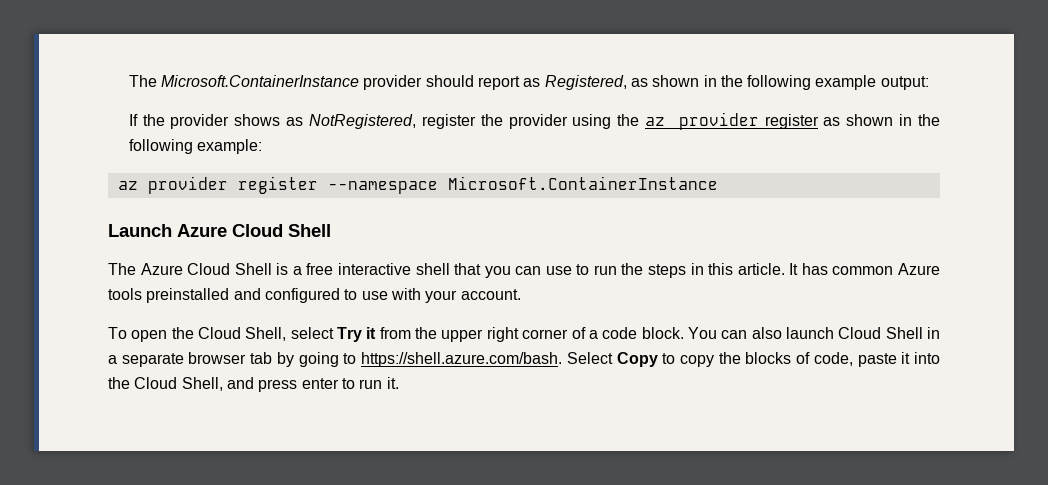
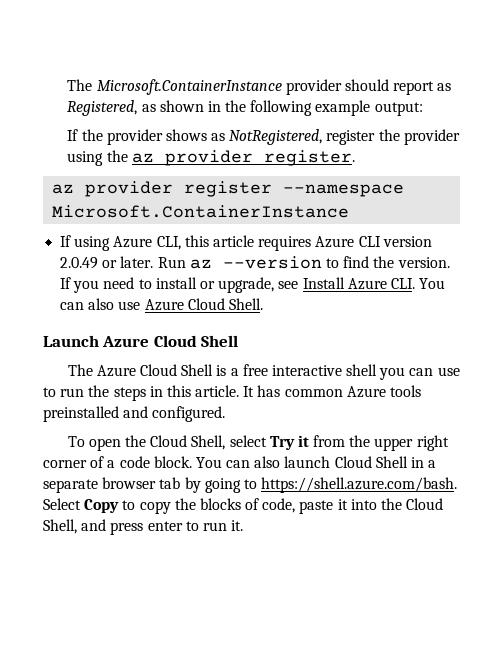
[764,114,940,129] [128,139,262,154] register as shown in the following example: -> [263,150,355,166] register.
(718, 183) none -> [60,235,432,251] [60,256,450,269] [60,277,446,293] [60,298,263,311] // If using Azure CLI, this article requires Azure CLI version 2.0.49 or later. Run az --version to find the version. If you need to install or upgrade, see Install Azure CLI. You can also use Azure Cloud Shell.
[454,263,482,275] that -> (378, 370) none
[264,288,521,303] configured to use with your account. -> [152,406,226,422] configured.

